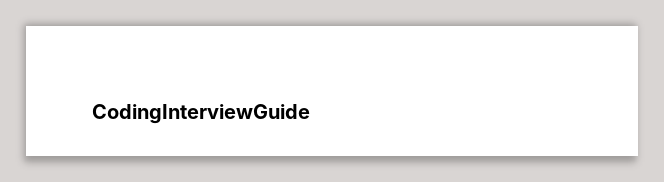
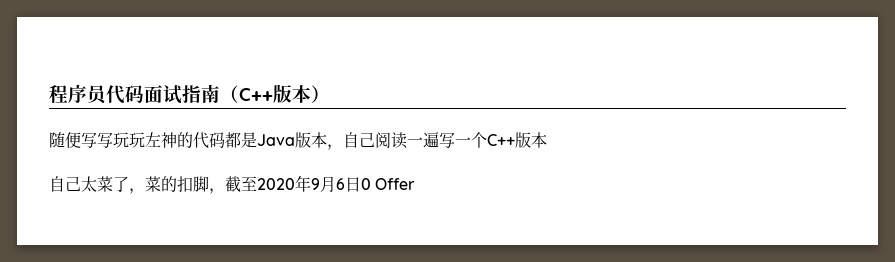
[92,104,310,124] CodingInterviewGuide -> [49,84,330,105] [49,132,547,150] [49,175,416,194] 程序员代码面试指南（C++版本） // 随便写写玩玩左神的代码都是Java版本，自己阅读一遍写一个C++版本 // 自己太菜了，菜的扣脚，截至2020年9月6日0 Offer

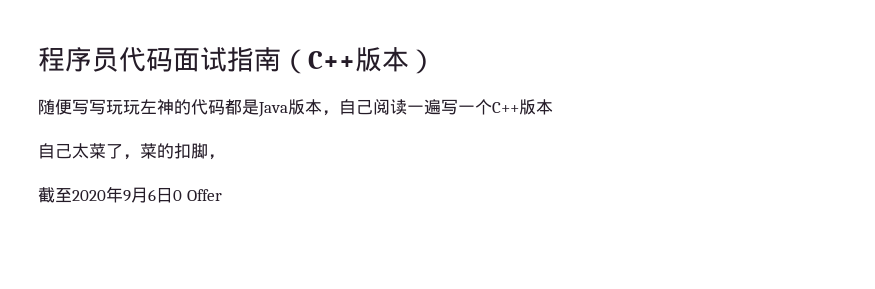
(225, 191) none -> (225, 157) //

